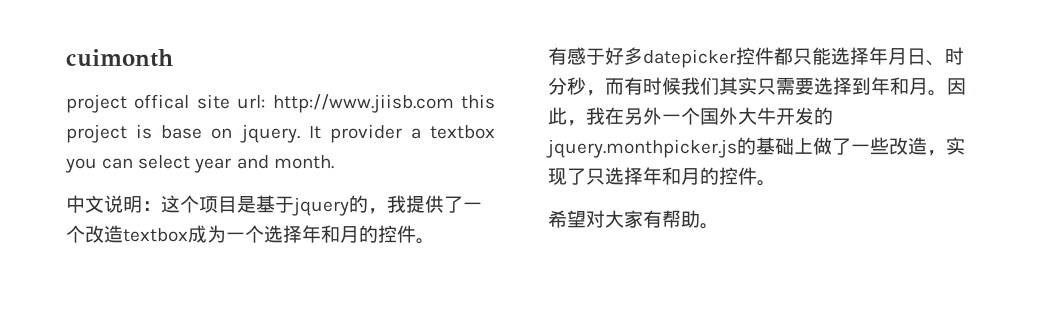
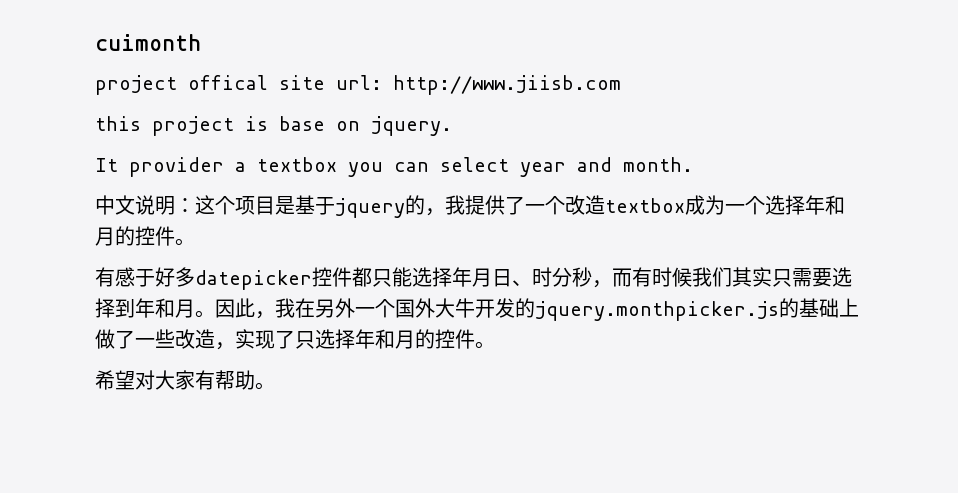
(454, 103) none -> (621, 85) //
(300, 133) none -> (452, 126) //

